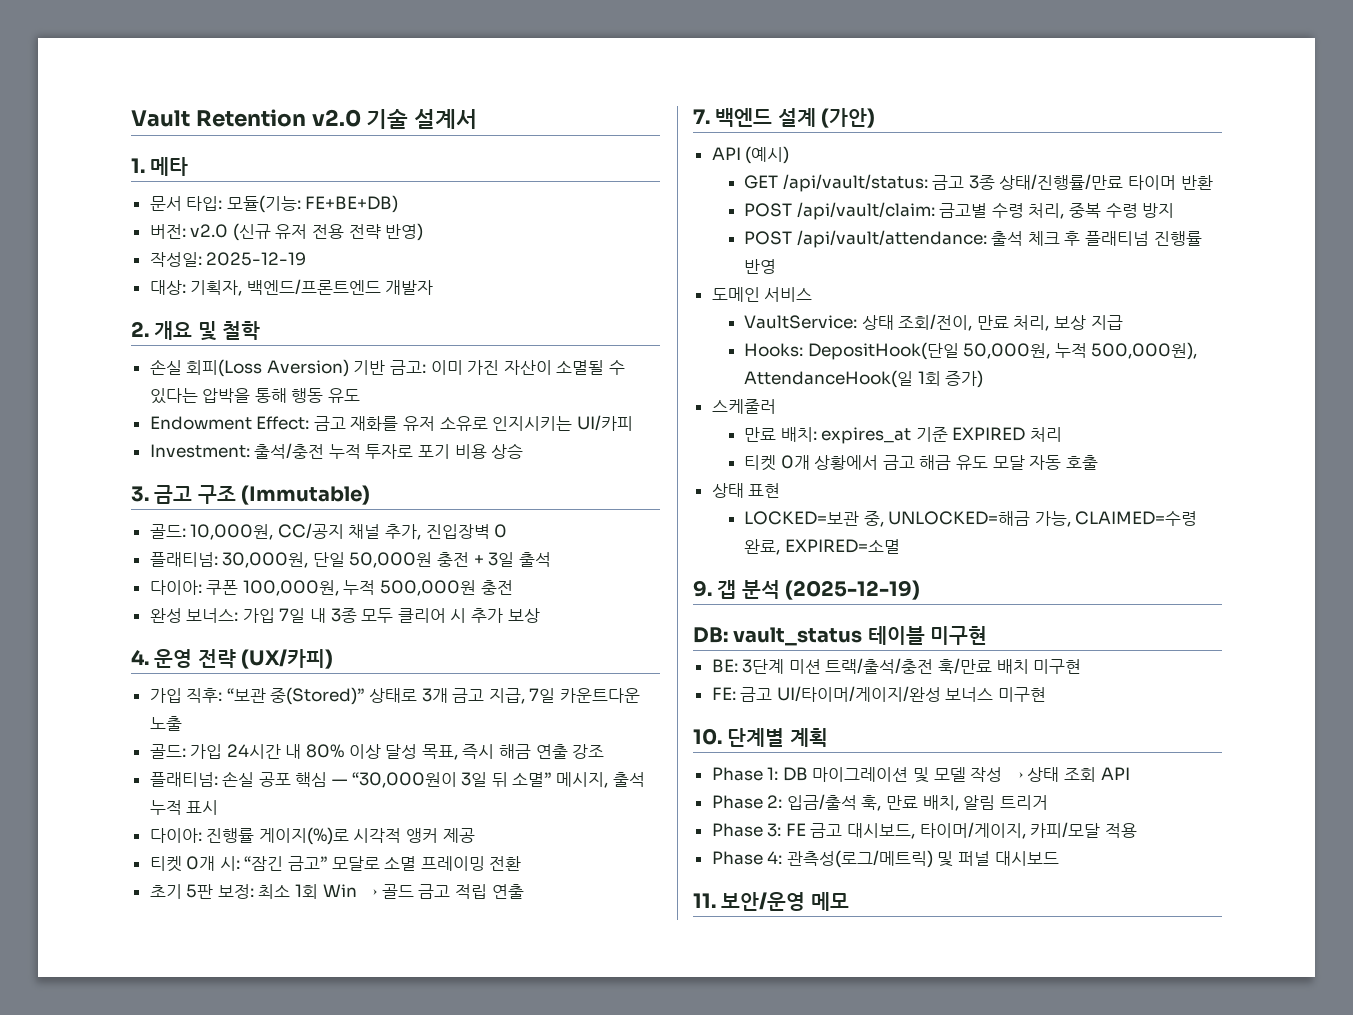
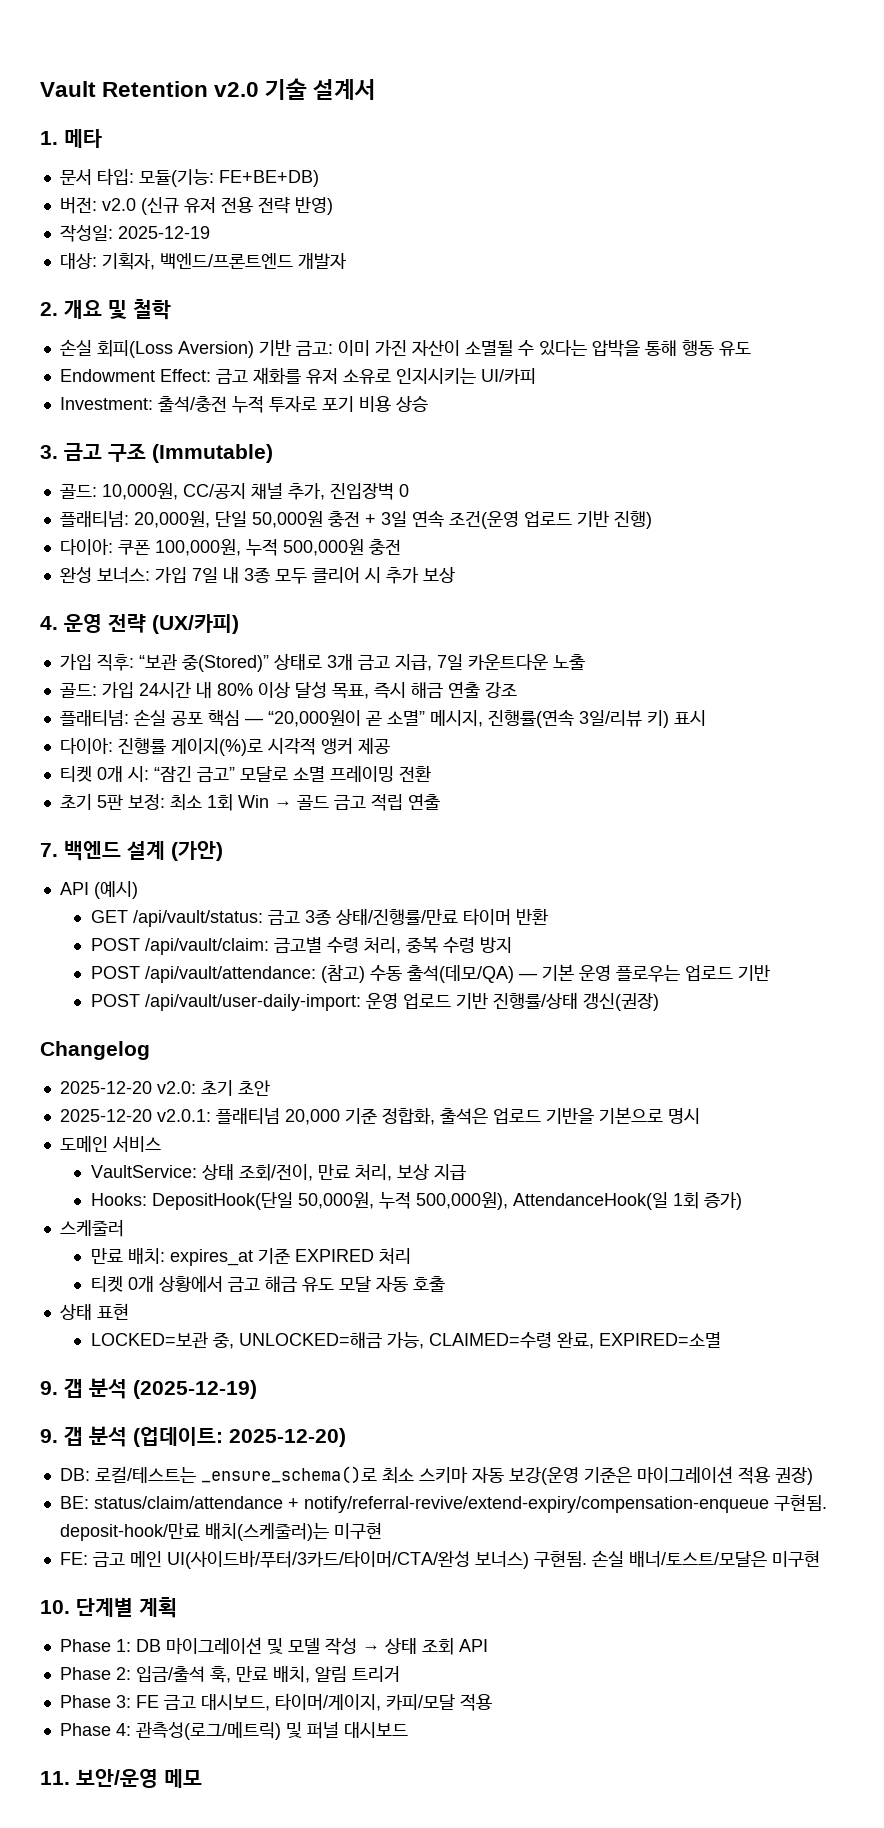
[222,552,309,568] 30,000원, -> [133,511,210,528] 20,000원,
[518,552,551,567] 출석 -> [411,511,652,529] 연속 조건(운영 업로드 기반 진행)
[351,772,645,788] [149,800,182,815] “30,000원이 3일 뒤 소멸” 메시지, 출석 누적 -> [267,710,669,728] “20,000원이 곧 소멸” 메시지, 진행률(연속 3일/리뷰 키)
[991,231,1202,246] [744,259,777,274] 출석 체크 후 플래티넘 진행률 반영 -> [320,964,770,983] [90,992,659,1011] [40,1041,150,1060] [59,1080,270,1096] [59,1107,700,1125] (참고) 수동 출석(데모/QA) — 기본 운영 플로우는 업로드 기반 // POST /api/vault/user-daily-import: 운영 업로드 기반 진행률/상태 갱신(권장) // Changelog // 2025-12-20 v2.0: 초기 초안 // 2025-12-20 v2.0.1: 플래티넘 20,000 기준 정합화, 출석은 업로드 기반을 기본으로 명시
[693,626,988,646] [711,658,1082,674] [711,686,994,702] DB: vault_status 테이블 미구현 // BE: 3단계 미션 트랙/출석/충전 훅/만료 배치 미구현 // FE: 금고 UI/타이머/게이지/완성 보너스 -> [40,1426,346,1447] [59,1466,813,1485] [59,1494,827,1513] [59,1522,382,1541] [59,1550,767,1569] 9. 갭 분석 (업데이트: 2025-12-20) // DB: 로컬/테스트는 _ensure_schema()로 최소 스키마 자동 보강(운영 기준은 마이그레이션 적용 권장) // BE: status/claim/attendance + notify/referral-revive/extend-expiry/compensation-enqueue 구현됨. deposit-hook/만료 배치(스케줄러)는 미구현 // FE: 금고 메인 UI(사이드바/푸터/3카드/타이머/CTA/완성 보너스) 구현됨. 손실 배너/토스트/모달은

